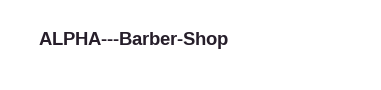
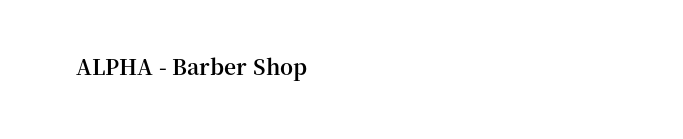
[39,32,228,49] ALPHA---Barber-Shop -> [76,57,308,81] ALPHA - Barber Shop

